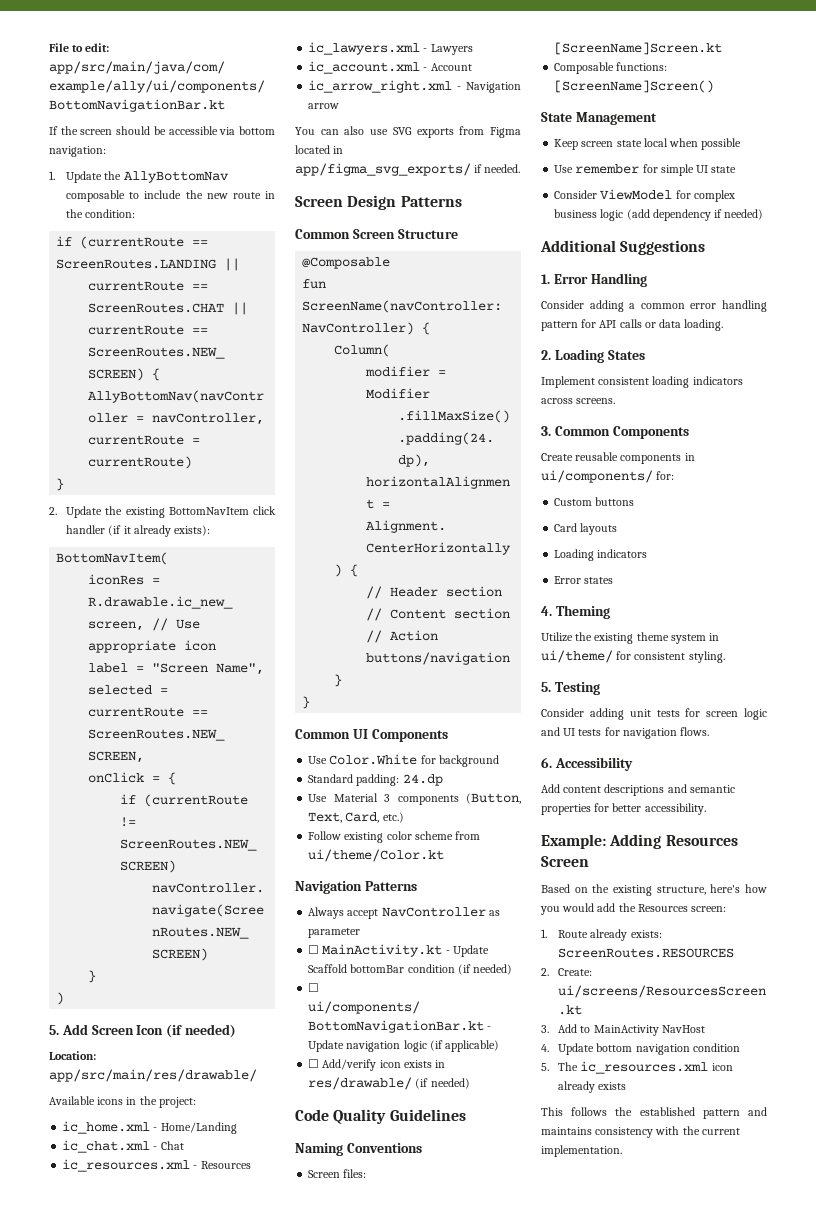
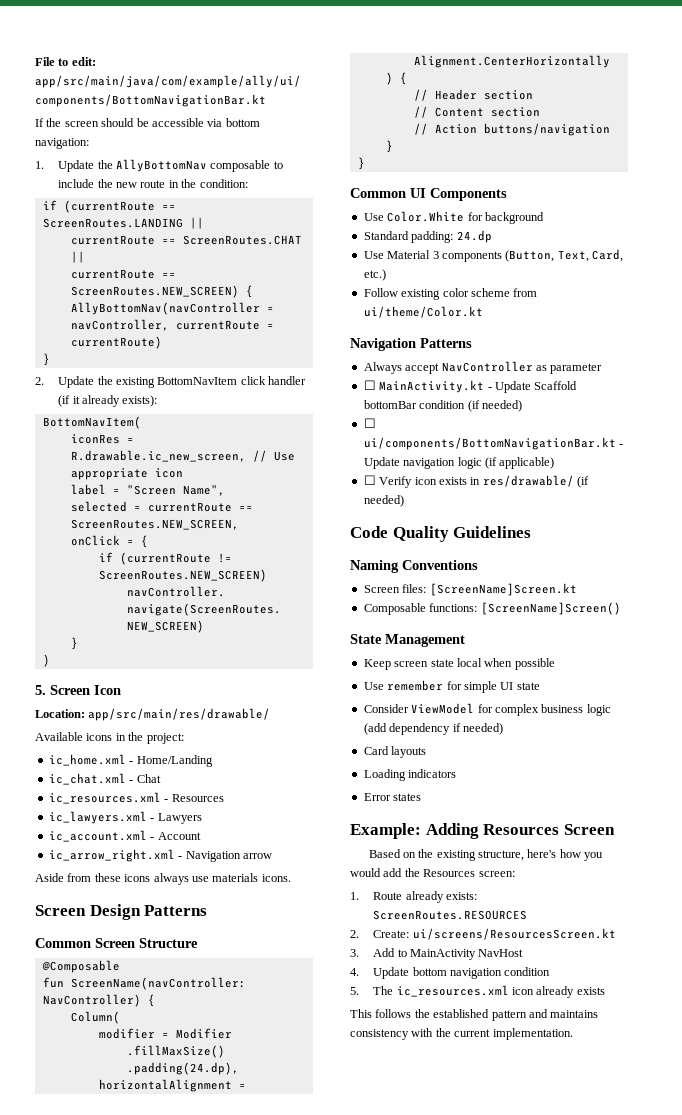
[61,1024,88,1035] Add -> (46, 690) none
[166,1024,236,1038] (if needed) -> (121, 690) none
[295,126,521,138] [295,145,344,154] [295,163,521,176] You can also use SVG exports from Figma located in app/figma_svg_exports/ if needed. -> [35,873,291,885] Aside from these icons always use materials icons.
[322,1059,377,1071] Add/verify -> [379,476,413,488] Verify
[540,240,706,255] [541,273,647,287] [541,300,767,312] [541,319,724,331] [541,349,645,363] [541,376,743,388] [541,398,616,404] [541,426,689,439] [541,452,695,464] [541,470,675,483] [554,497,635,506] // Additional Suggestions // 1. Error Handling // Consider adding a common error handling pattern for API calls or data loading. // 2. Loading States // Implement consistent loading indicators across screens. // 3. Common Components // Create reusable components in ui/components/ for: // Custom buttons -> (503, 729) none
[541,605,610,619] [541,632,720,644] [541,650,725,663] [541,682,600,695] [541,708,767,720] [541,727,710,739] [541,757,633,771] [541,784,735,796] [541,803,706,815] // 4. Theming // Utilize the existing theme system in ui/theme/ for consistent styling. // 5. Testing // Consider adding unit tests for screen logic and UI tests for navigation flows. // 6. Accessibility // Add content descriptions and semantic properties for better accessibility. -> (422, 797) none

